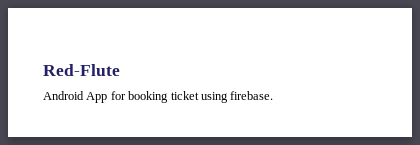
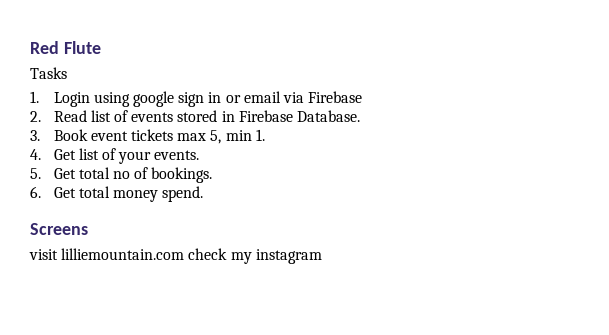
[43,64,120,76] [43,91,274,103] Red-Flute // Android App for booking ticket using firebase. -> [30,41,101,54] [30,67,67,79] [30,91,363,107] [30,110,361,122] [30,129,265,144] [30,148,200,164] [30,167,213,183] [30,186,204,202] [30,223,88,235] [29,248,322,264] Red Flute // Tasks // 1. Login using google sign in or email via Firebase // 2. Read list of events stored in Firebase Database. // 3. Book event tickets max 5, min 1. // 4. Get list of your events. // 5. Get total no of bookings. // 6. Get total money spend. // Screens // visit lilliemountain.com check my instagram

